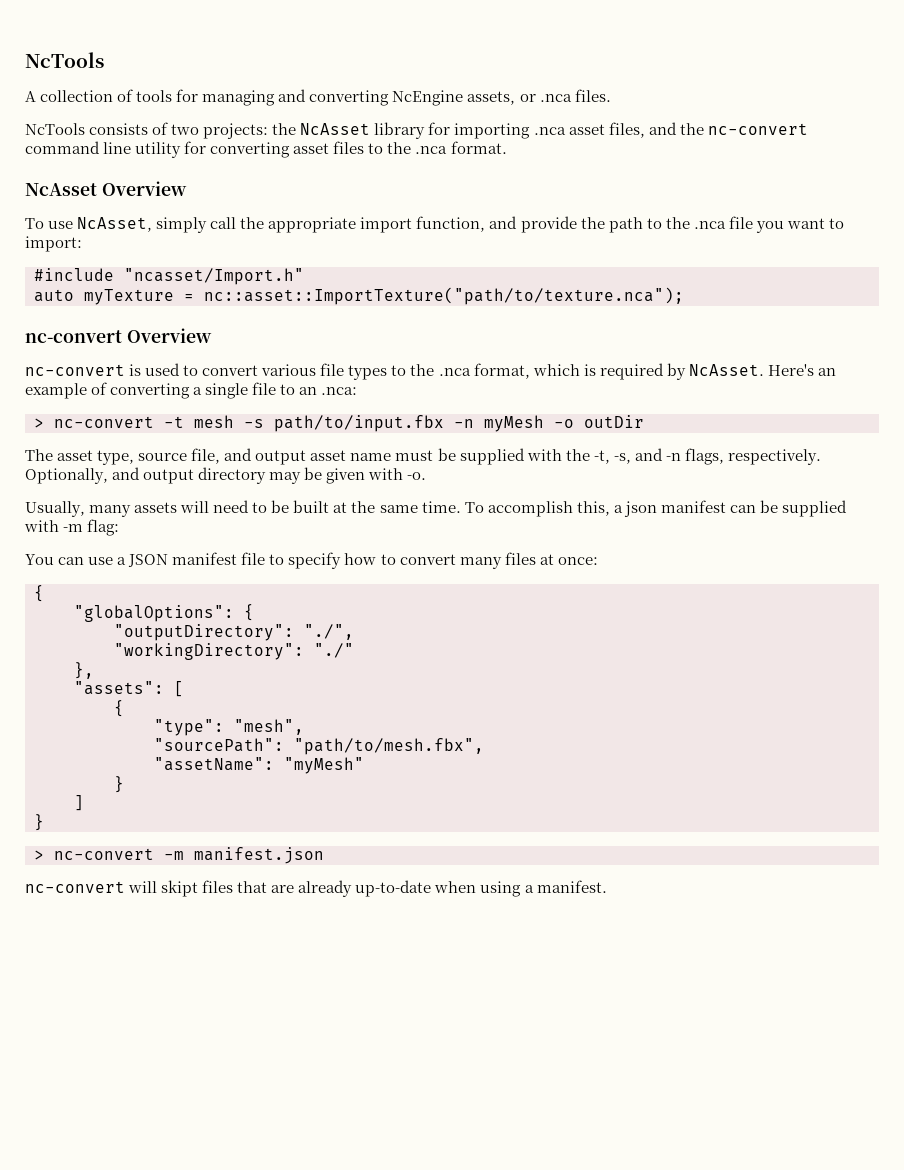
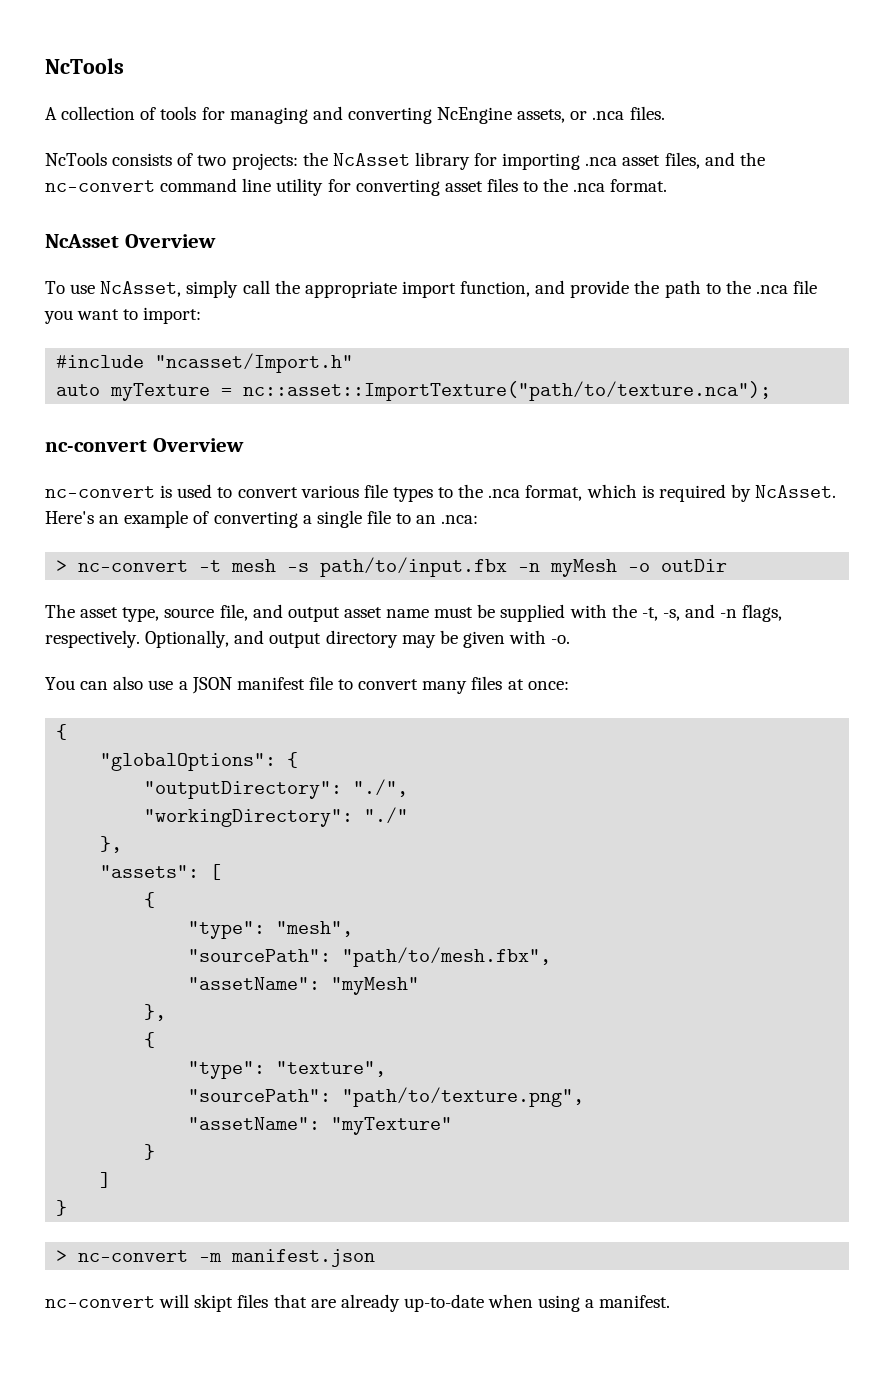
[25,500,847,517] [24,519,120,536] // Usually, many assets will need to be built at the same time. To accomplish this, a json manifest can be supplied with -m flag: -> (571, 639) none
(85, 561) none -> [113,676,144,690] also
[288,552,396,569] specify how to -> (354, 684) none
(364, 765) none -> [144,1004,167,1021] [144,1032,156,1048] [188,1061,387,1079] [188,1087,585,1107] [188,1117,453,1135] // }, // { // "type": "texture", // "sourcePath": "path/to/texture.png", // "assetName": "myTexture"

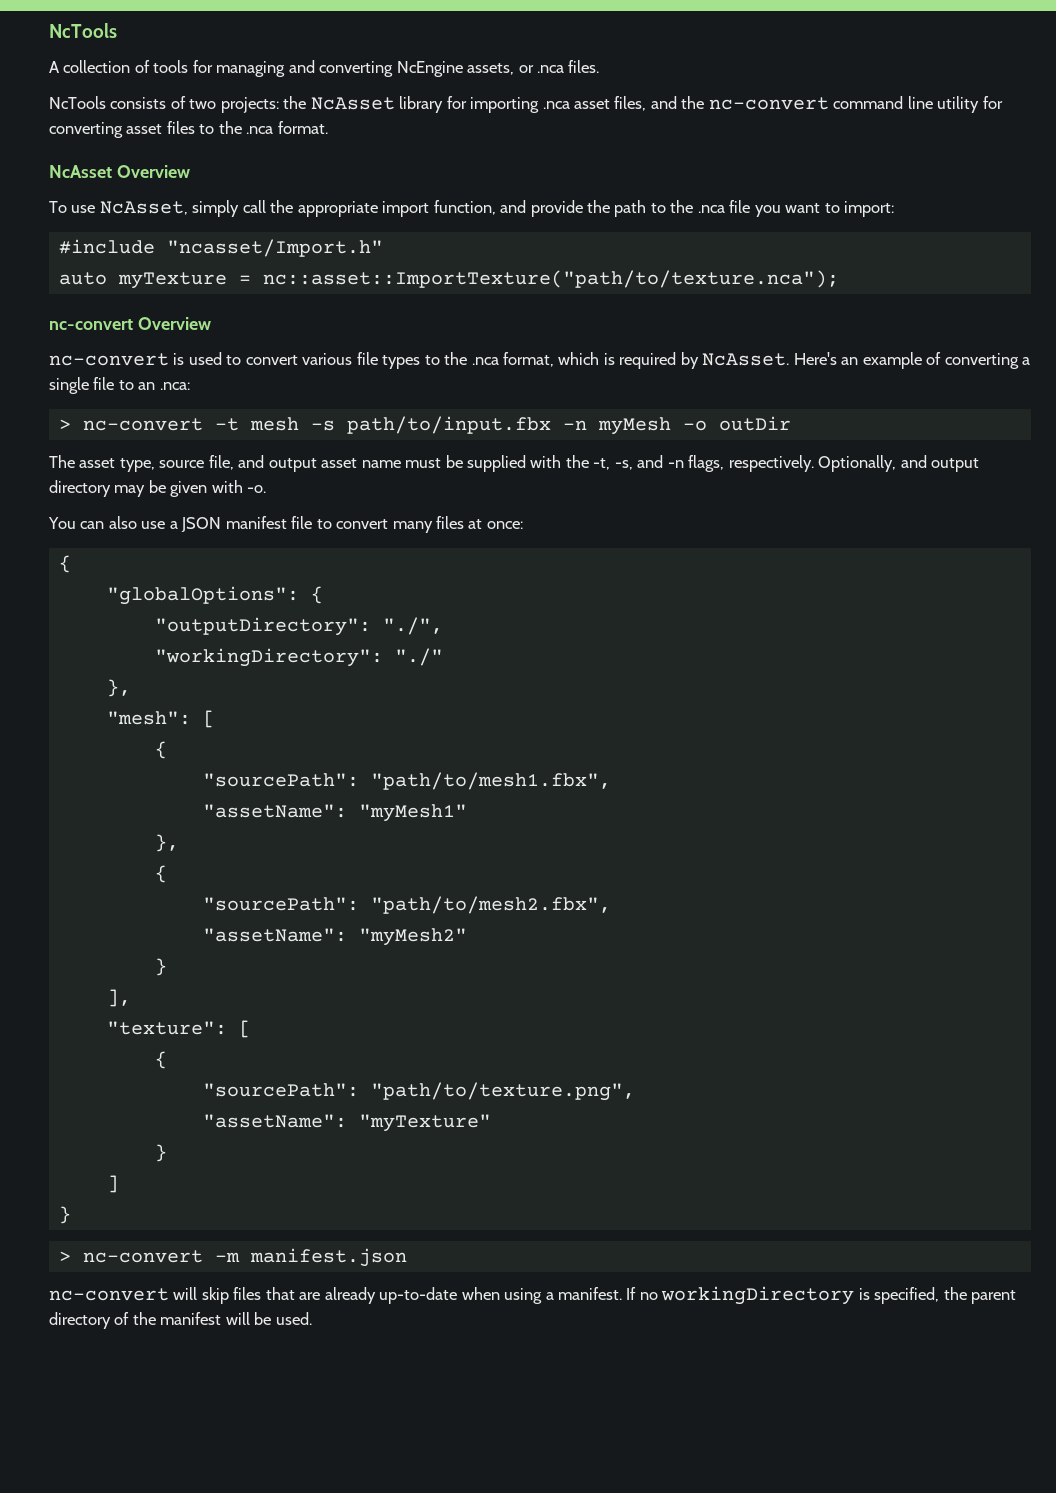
[100,864,222,880] [144,892,156,908] [188,921,354,939] [188,947,552,967] [188,977,420,995] "assets": [ // { // "type": "mesh", // "sourcePath": "path/to/mesh.fbx", // "assetName": "myMesh" -> [106,710,215,728] [154,741,167,759] [202,772,611,790] [202,804,467,822] "mesh": [ // { // "sourcePath": "path/to/mesh1.fbx", // "assetName": "myMesh1"
[188,1061,387,1079] "type": "texture", -> [202,896,611,914] [202,928,467,946] [154,958,167,976] [106,989,131,1007] [106,1020,251,1038] [154,1051,167,1069] "sourcePath": "path/to/mesh2.fbx", // "assetName": "myMesh2" // } // ], // "texture": [ // {
[194,1294,234,1312] skipt -> [201,1287,229,1304] skip
(671, 1301) none -> [626,1286,1017,1305] [49,1312,312,1329] If no workingDirectory is specified, the parent directory of the manifest will be used.

